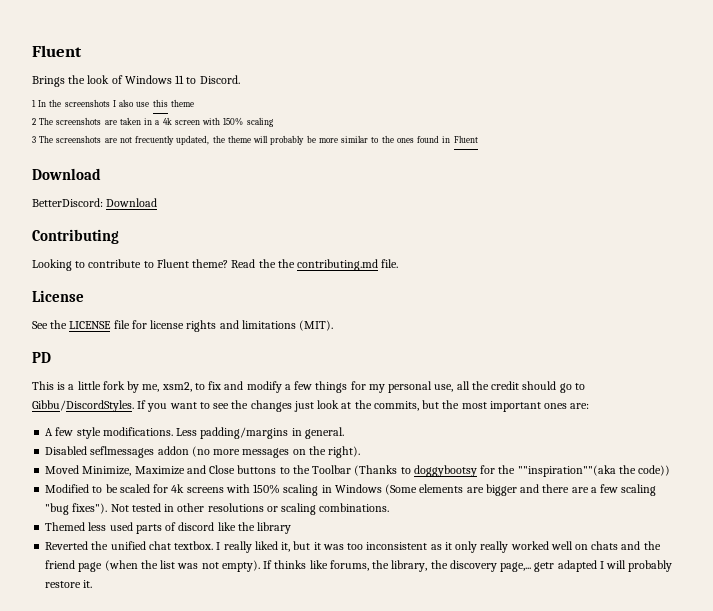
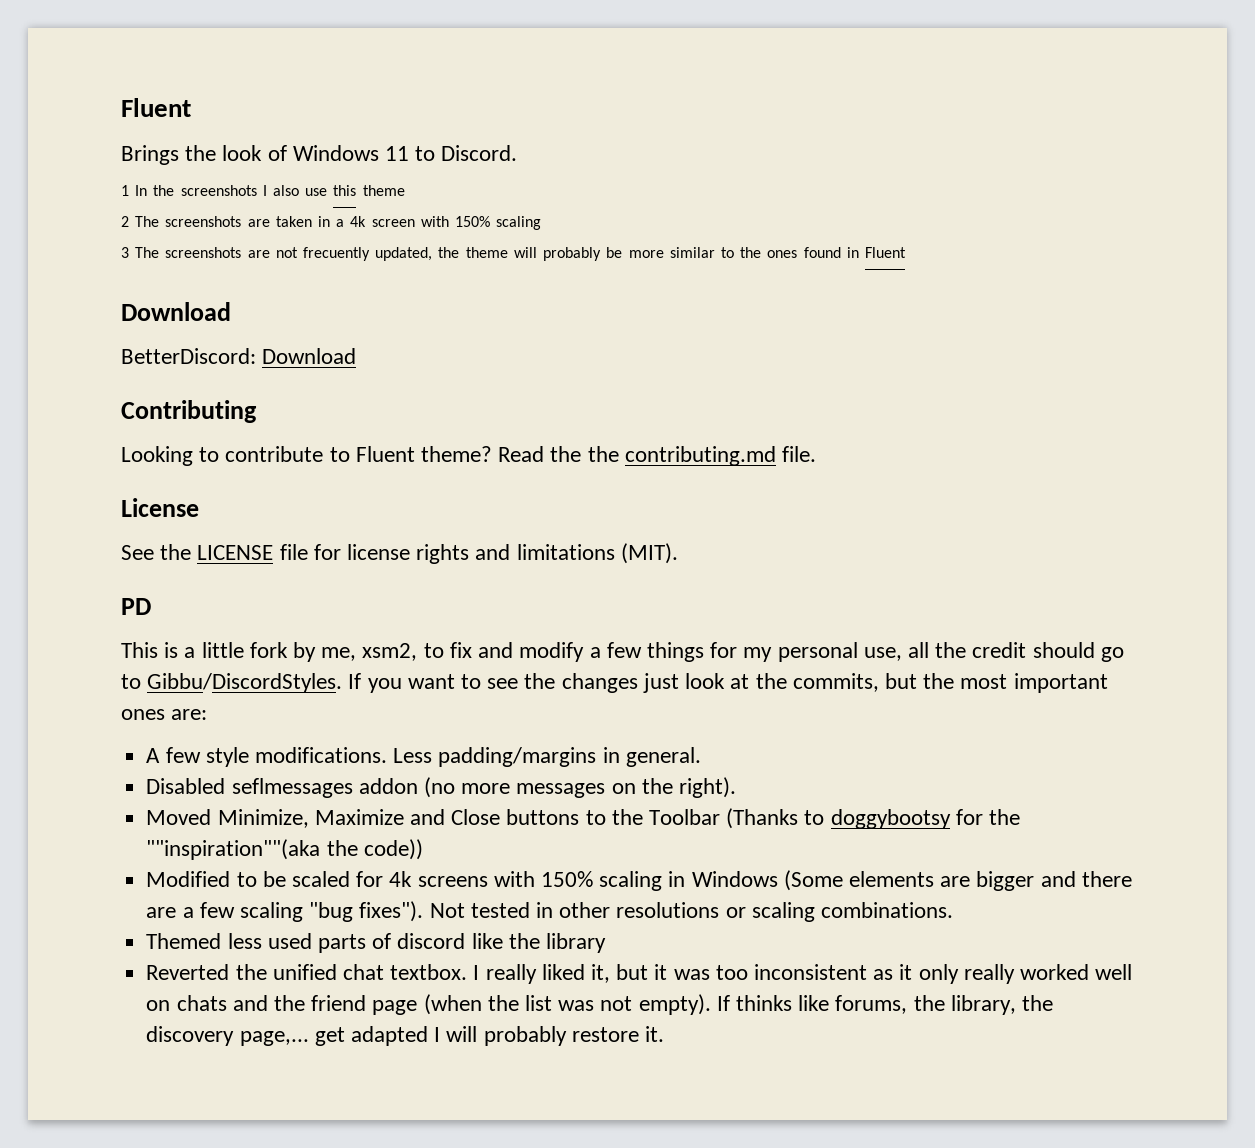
[534,562,555,572] getr -> [314,1027,345,1046] get

